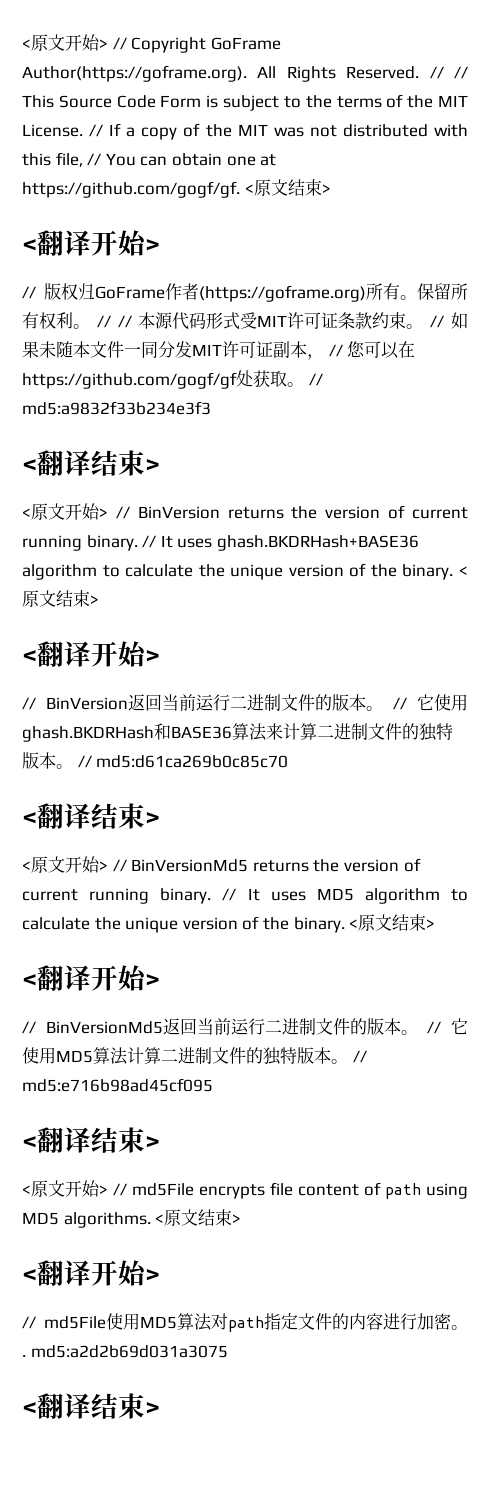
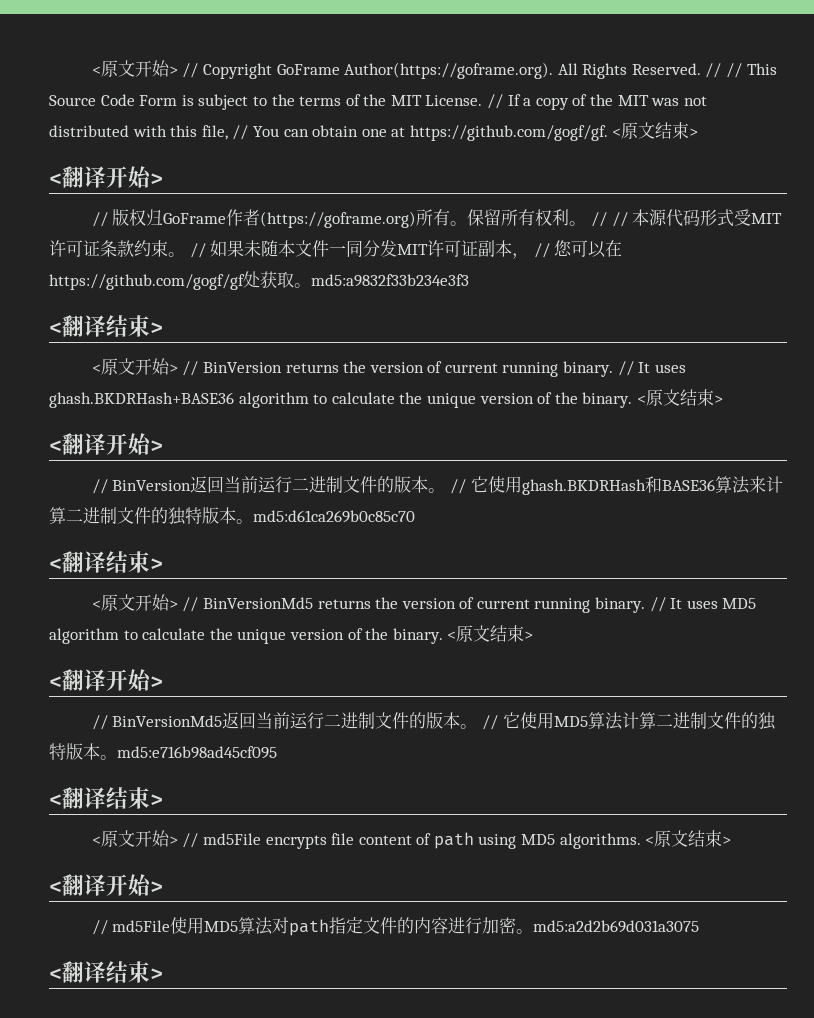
[308,373,323,386] // -> (311, 285) none
[77,755,92,768] // -> (253, 521) none
[352,1050,367,1063] // -> (117, 757) none
[22,1355,26,1357] . -> (534, 931) none

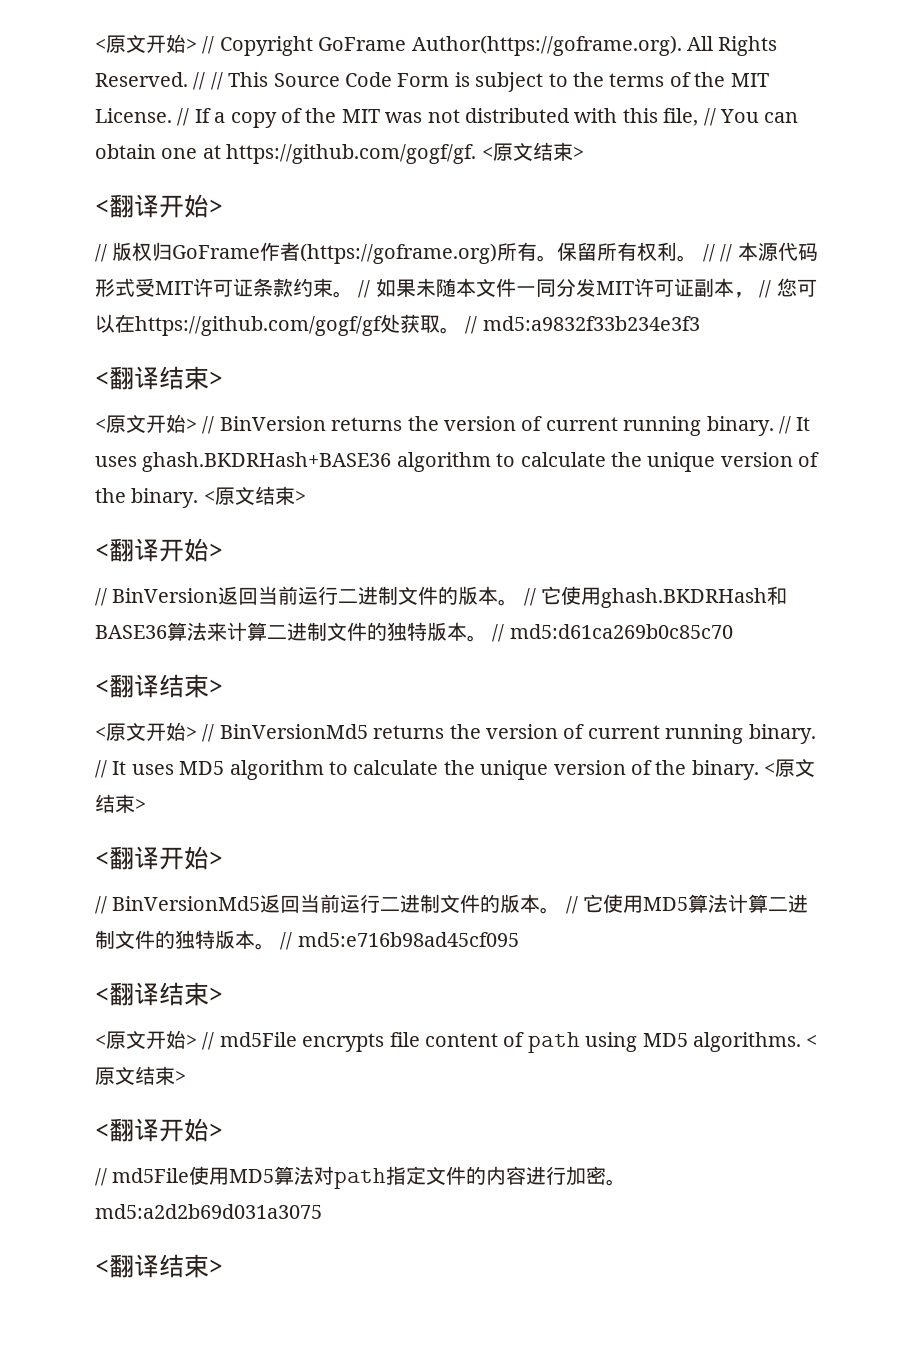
(311, 285) none -> [465,316,478,334] //
(253, 521) none -> [492,624,505,642] //
(117, 757) none -> [280,932,293,950] //

